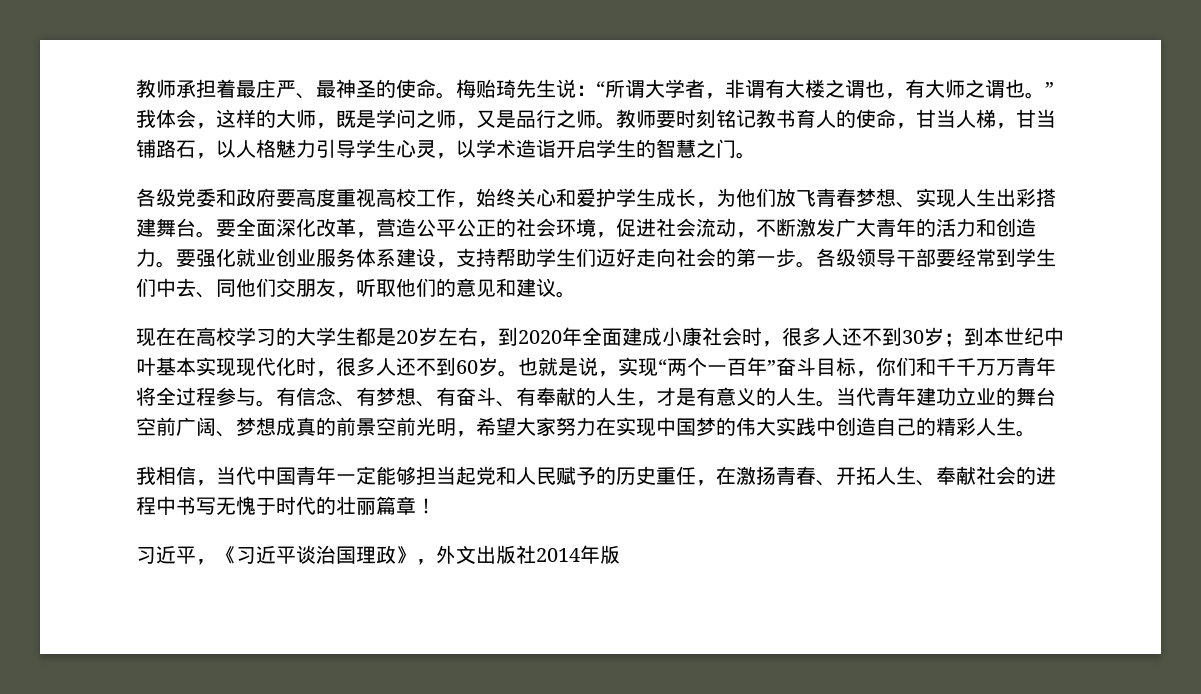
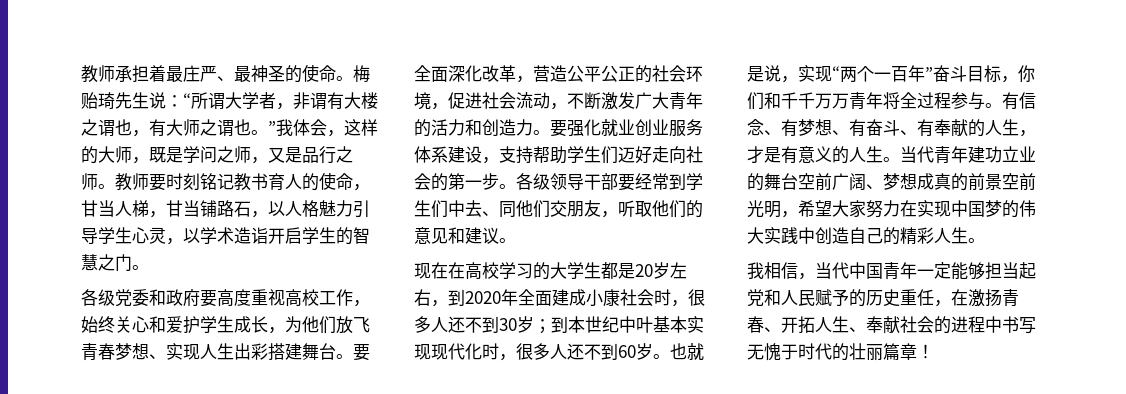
[136,545,620,565] // 习近平，《习近平谈治国理政》，外文出版社2014年版 -> (934, 351) none

